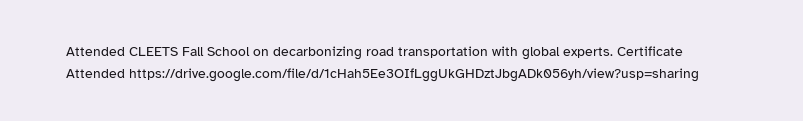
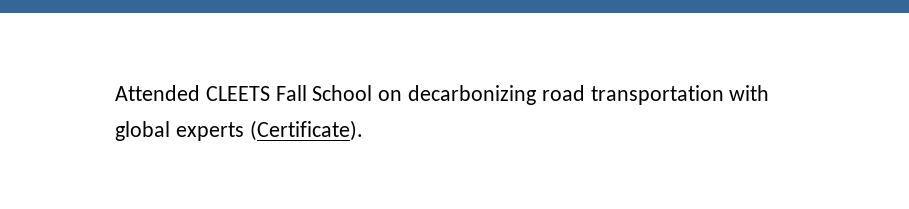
[563,46,683,58] [66,68,699,82] experts. Certificate Attended https://drive.google.com/file/d/1cHah5Ee3OIfLggUkGHDztJbgADk056yh/view?usp=sharing -> [175,120,363,141] experts (Certificate).

